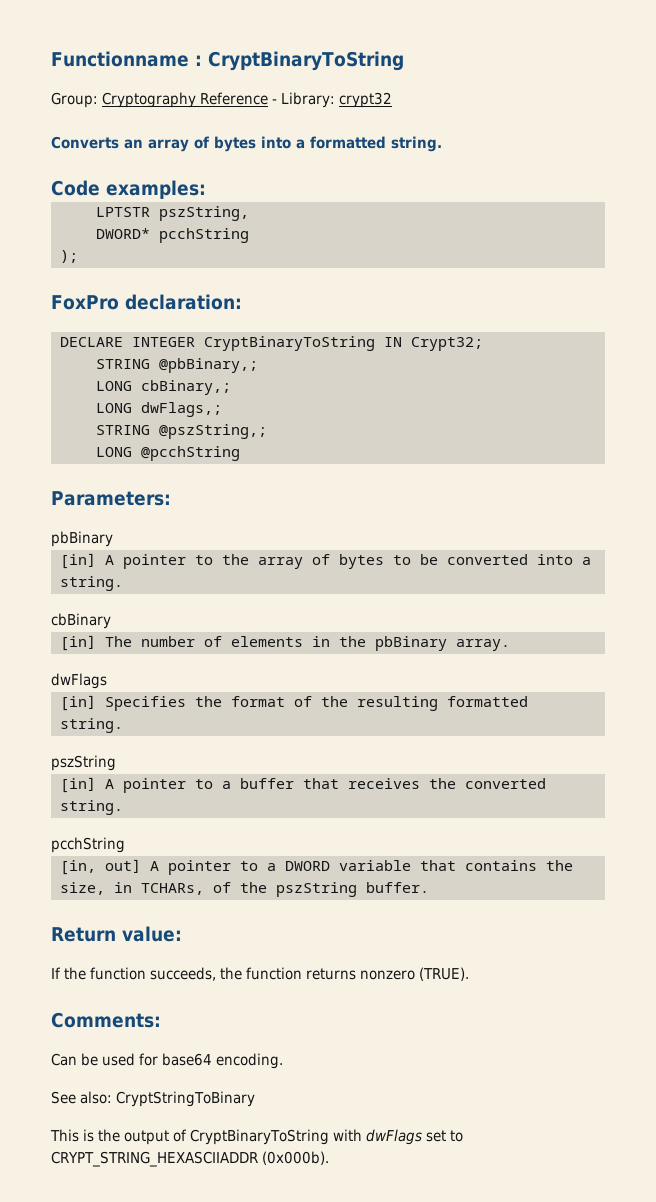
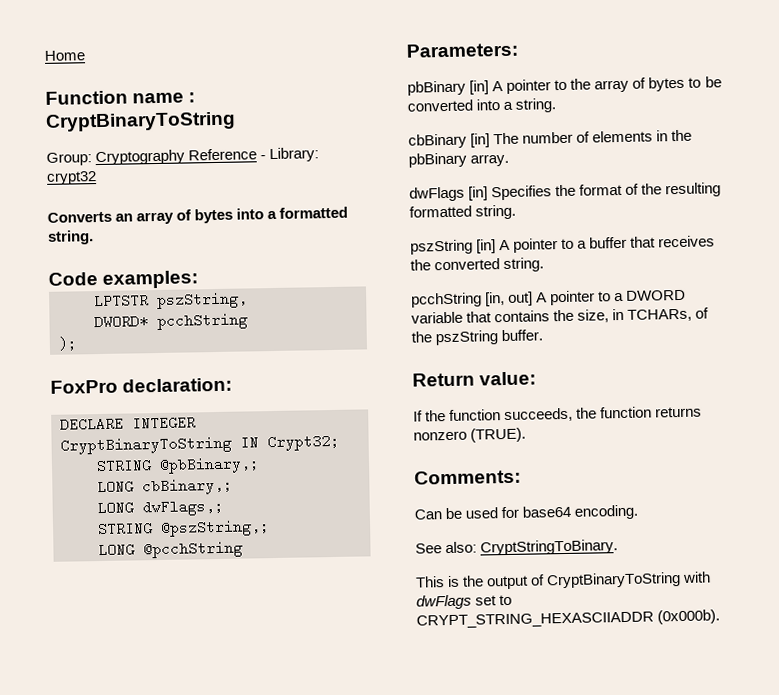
[51,51,189,67] Functionname -> [44,50,85,61] [45,90,185,105] Home // Function name
(113, 539) // -> (466, 88) none
(111, 621) // -> (467, 141) none
(107, 681) // -> (465, 194) none
(116, 763) // -> (473, 247) none
(125, 845) // -> (482, 300) none
[116,1091,256,1107] CryptStringToBinary -> [480,539,619,556] CryptStringToBinary.

